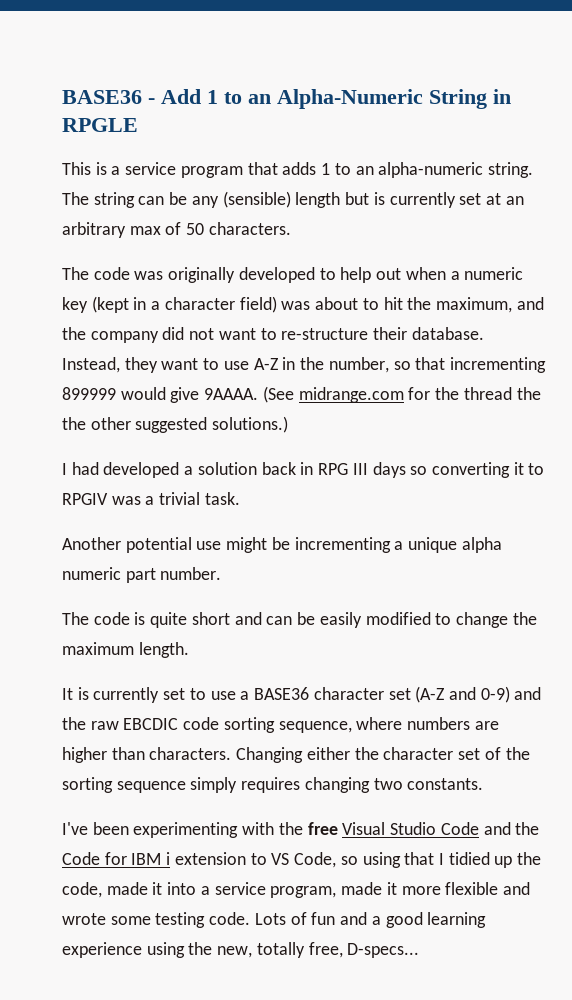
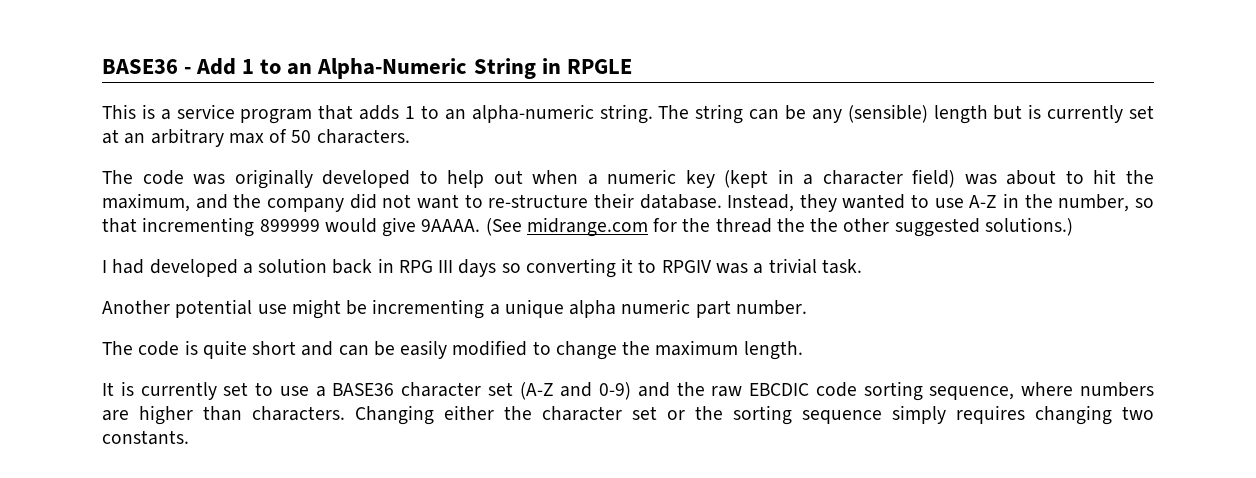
[161,358,199,370] want -> [842,194,906,209] wanted
[484,747,501,760] of -> [667,410,685,420] or
[62,822,540,838] [62,852,542,868] [62,882,530,898] [62,912,487,928] [62,942,420,958] // I've been experimenting with the free Visual Studio Code and the Code for IBM i extension to VS Code, so using that I tidied up the code, made it into a service program, made it more flexible and wrote some testing code. Lots of fun and a good learning experience using the new, totally free, D-specs... -> (189, 437) none

